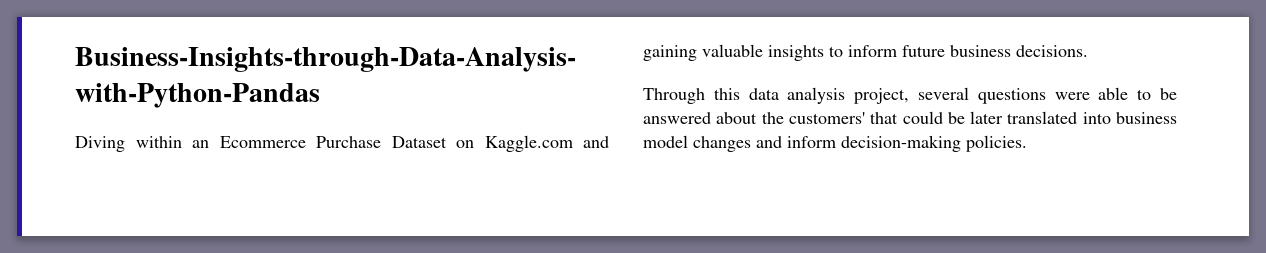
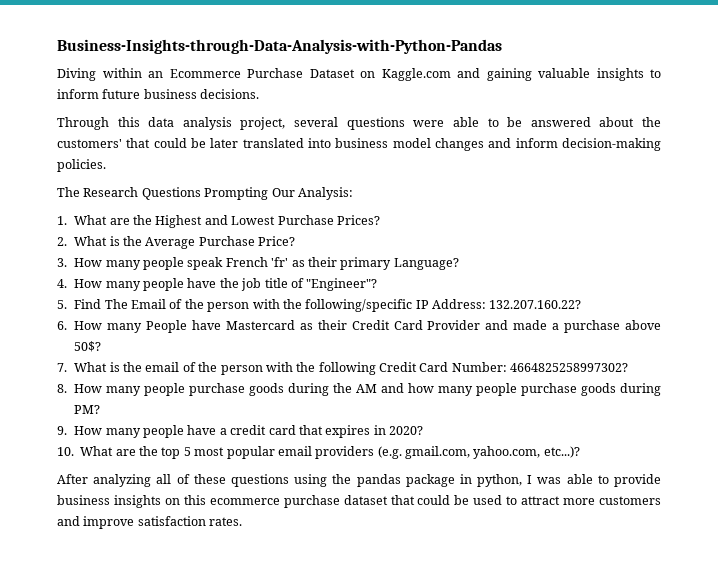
(1027, 143) none -> [57,187,353,200] [57,215,380,228] [57,236,296,249] [57,257,459,270] [57,278,378,291] [57,299,582,312] [57,320,662,333] [74,341,102,352] [57,362,629,375] [57,383,661,396] [74,405,101,414] [57,425,424,438] [57,446,580,459] [57,474,661,487] [57,495,662,508] [57,516,243,529] // The Research Questions Prompting Our Analysis: // 1. What are the Highest and Lowest Purchase Prices? // 2. What is the Average Purchase Price? // 3. How many people speak French 'fr' as their primary Language? // 4. How many people have the job title of "Engineer"? // 5. Find The Email of the person with the following/specific IP Address: 132.207.160.22? // 6. How many People have Mastercard as their Credit Card Provider and made a purchase above 50$? // 7. What is the email of the person with the following Credit Card Number: 4664825258997302? // 8. How many people purchase goods during the AM and how many people purchase goods during PM? // 9. How many people have a credit card that expires in 2020? // 10. What are the top 5 most popular email providers (e.g. gmail.com, yahoo.com, etc...)? // After analyzing all of these questions using the pandas package in python, I was able to provide business insights on this ecommerce purchase dataset that could be used to attract more customers and improve satisfaction rates.

